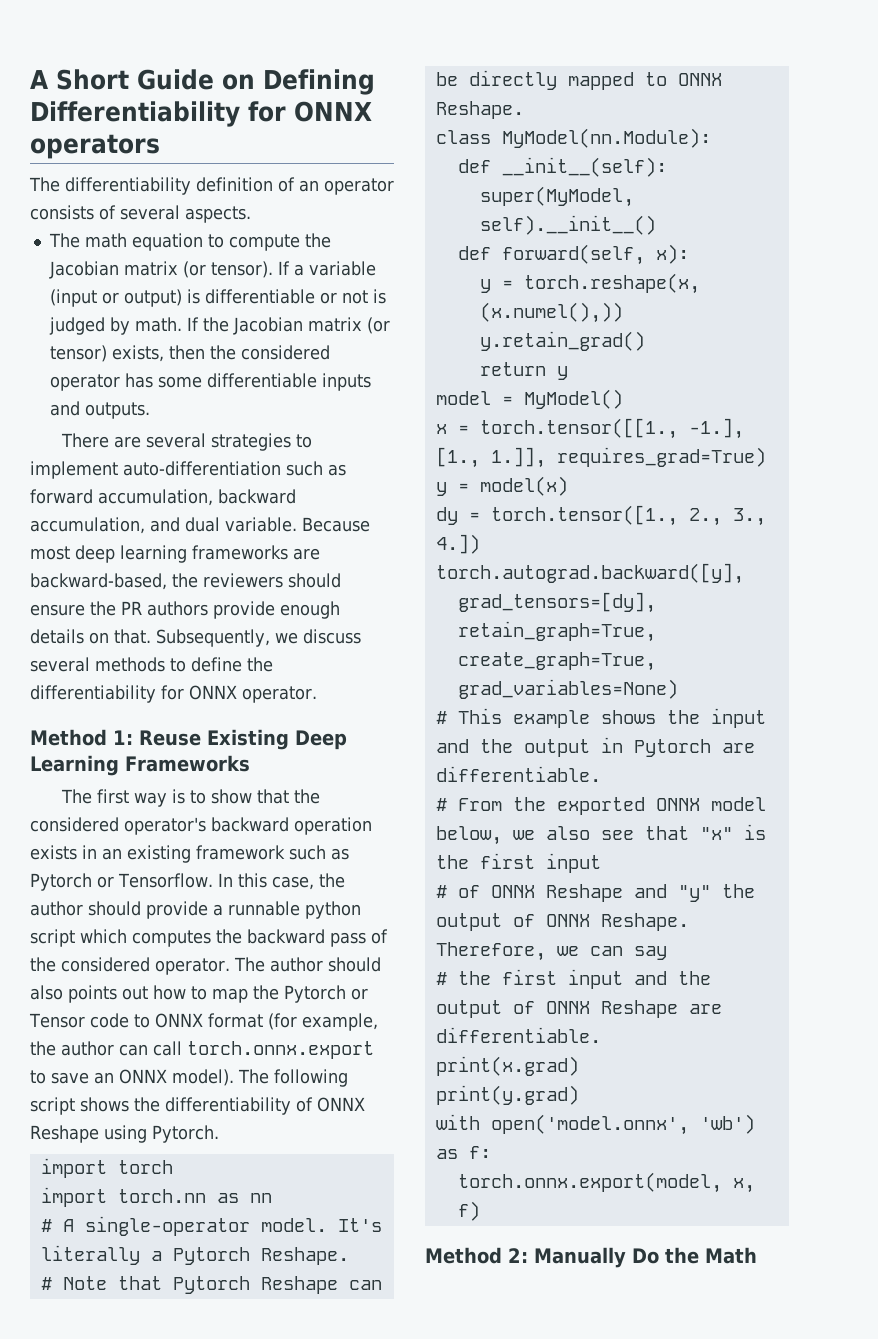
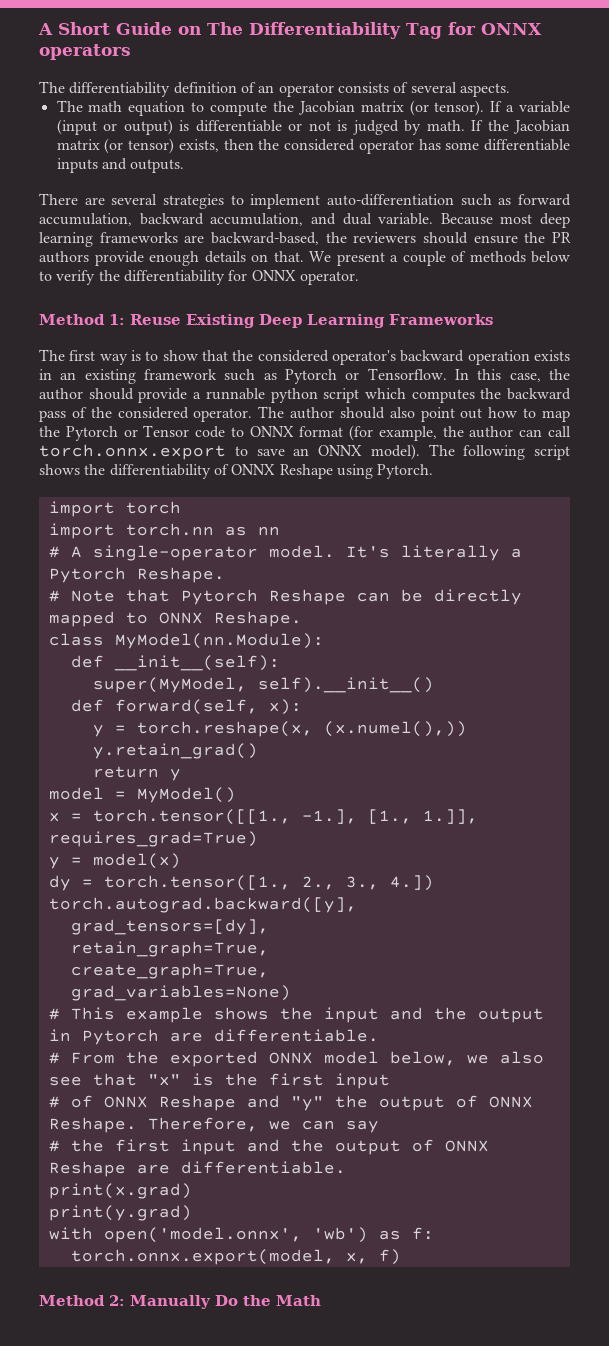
[263,69,375,95] [30,101,240,127] Defining Differentiability -> [207,22,442,39] The Differentiability Tag
[156,629,361,647] [30,657,242,672] Subsequently, we discuss several methods to define -> [309,251,570,266] [39,270,96,285] We present a couple of methods below to verify
[68,985,117,1003] points -> [420,407,455,422] point

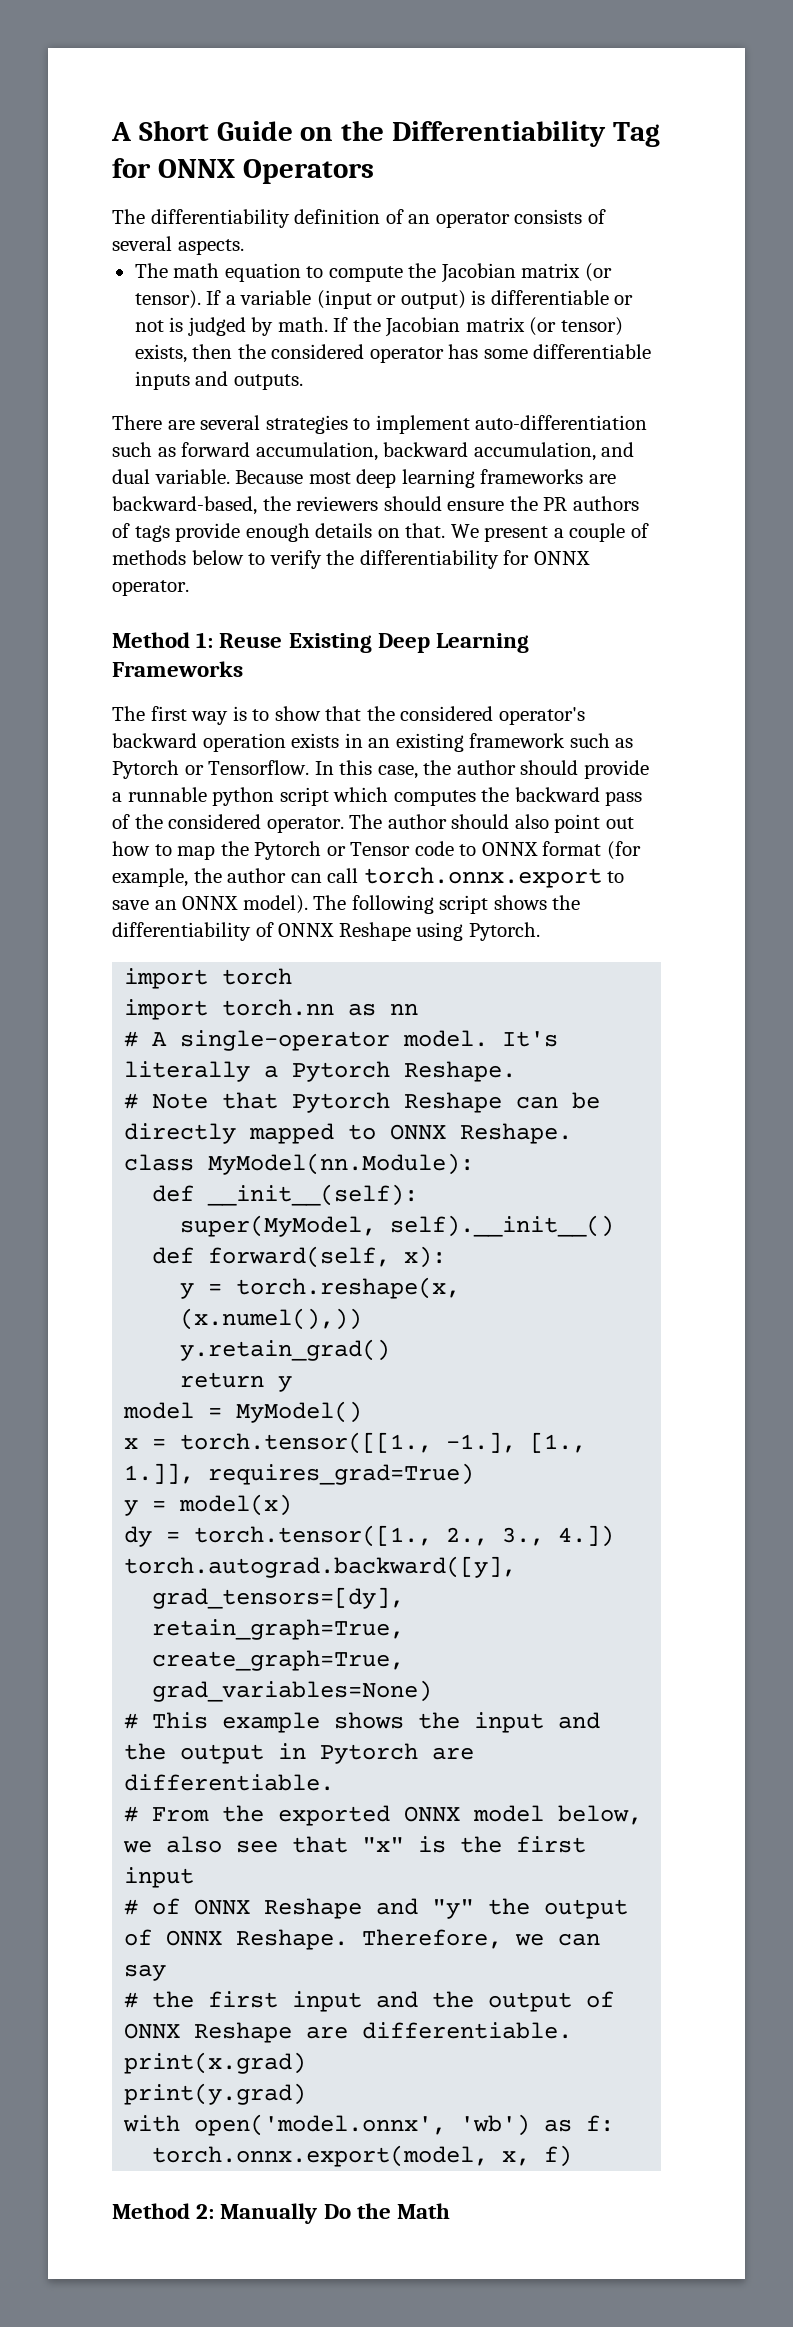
[207,22,243,35] The -> [341,120,385,141] the
[39,44,131,60] operators -> [242,159,374,184] Operators
(89, 257) none -> [112,523,170,542] of tags

